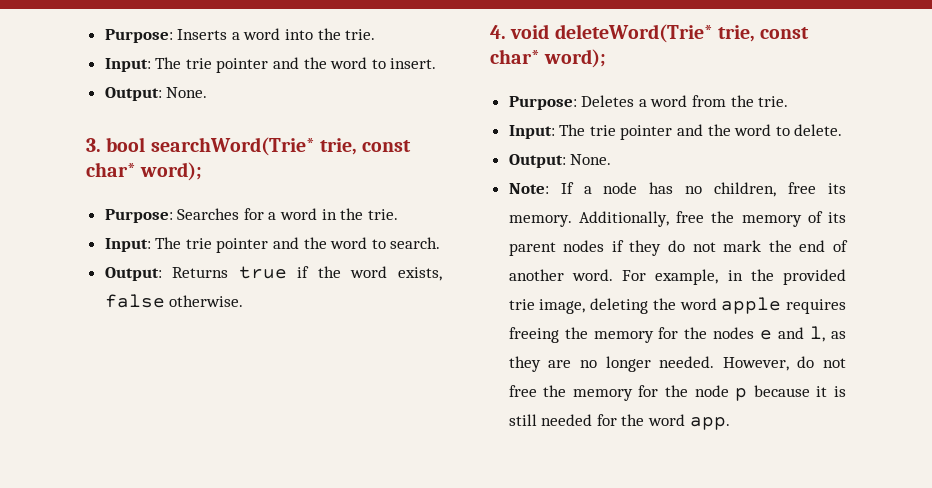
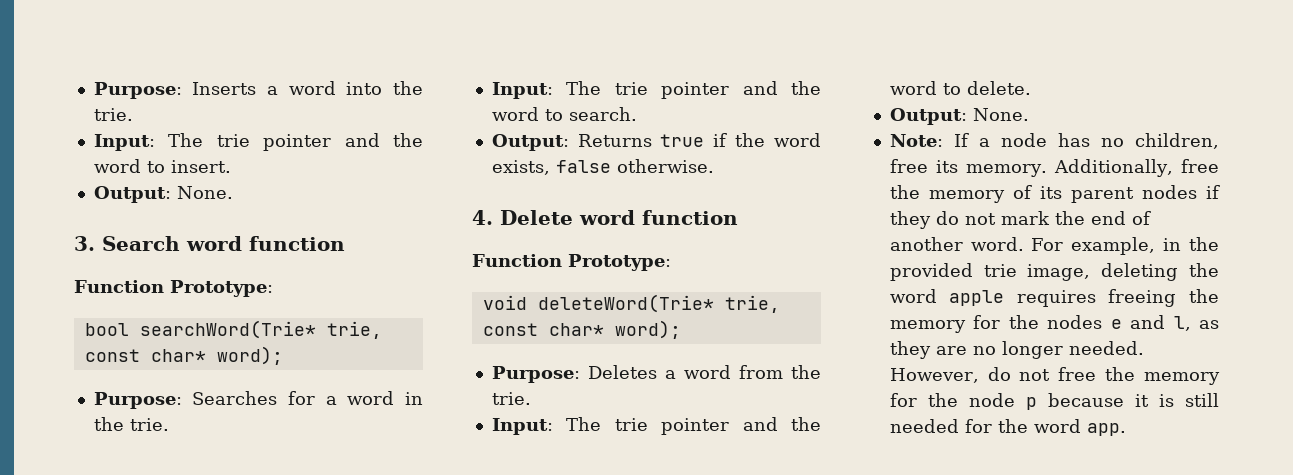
(101, 145) none -> [102,236,345,251] [74,280,273,297] Search word function // Function Prototype: //
(506, 32) none -> [500,210,738,225] [472,254,671,271] Delete word function // Function Prototype: //

